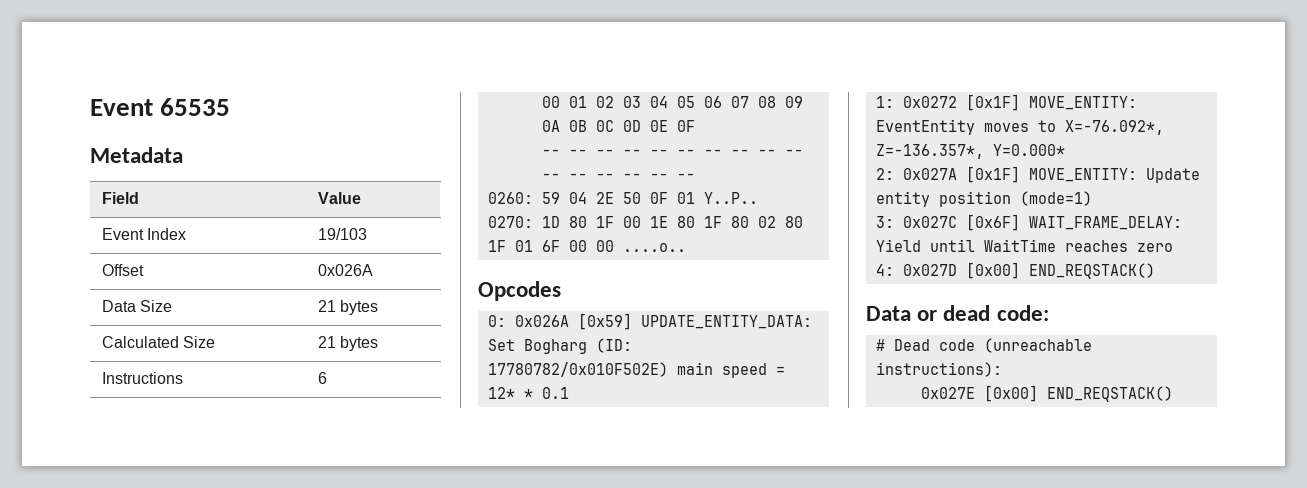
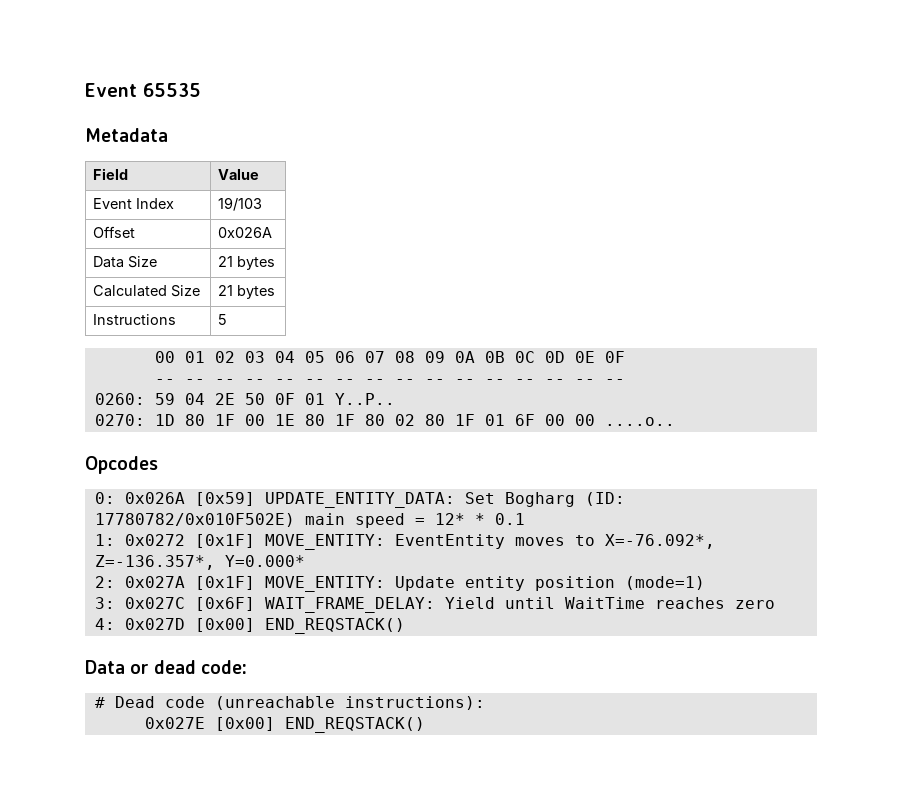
[317,372,327,384] 6 -> [218,314,228,325] 5

